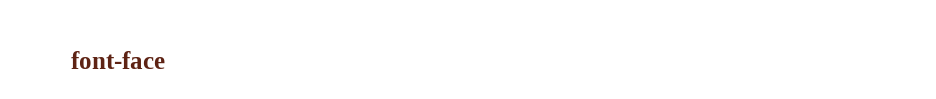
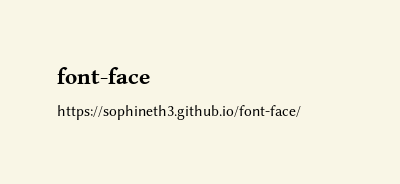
(165, 60) none -> [57,105,301,120] // https://sophineth3.github.io/font-face/

